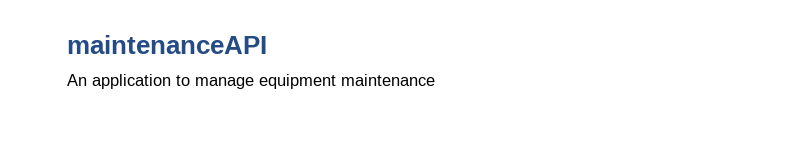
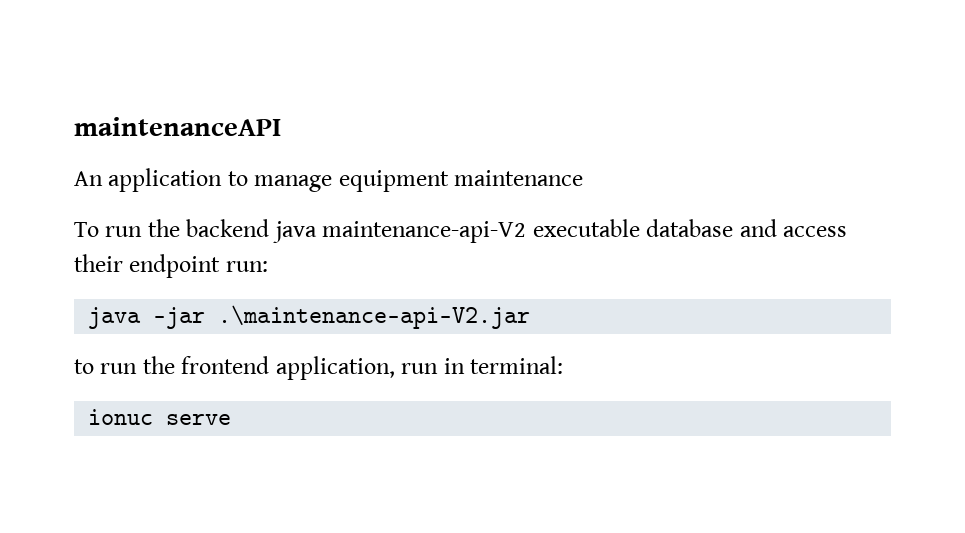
(435, 80) none -> [74,219,848,243] [74,254,268,278] [88,305,531,329] [74,356,564,380] [88,409,232,425] // To run the backend java maintenance-api-V2 executable database and access their endpoint run: // java -jar .\maintenance-api-V2.jar // to run the frontend application, run in terminal: // ionuc serve

